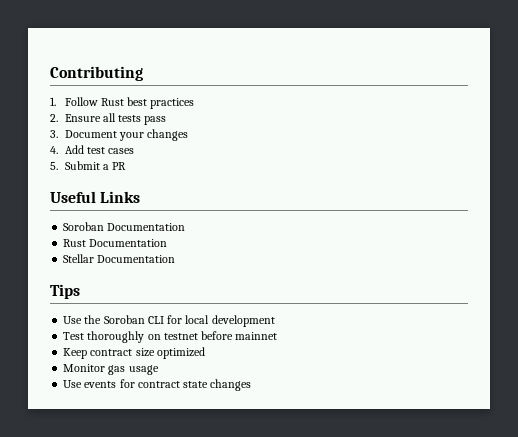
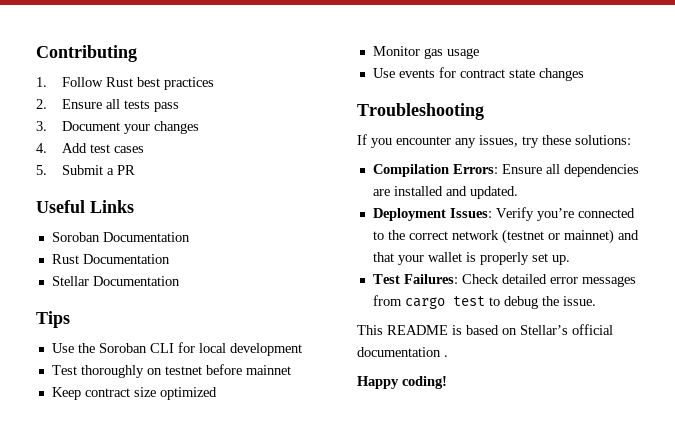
(252, 385) none -> [357,103,484,120] [357,134,631,148] [372,164,639,177] [372,186,518,199] [372,207,635,221] [372,229,639,244] [372,252,570,265] [372,274,636,287] [372,295,596,309] [357,324,613,335] [357,347,448,357] [357,376,447,389] // Troubleshooting // If you encounter any issues, try these solutions: // Compilation Errors: Ensure all dependencies are installed and updated. // Deployment Issues: Verify you’re connected to the correct network (testnet or mainnet) and that your wallet is properly set up. // Test Failures: Check detailed error messages from cargo test to debug the issue. // This README is based on Stellar’s official documentation . // Happy coding!

